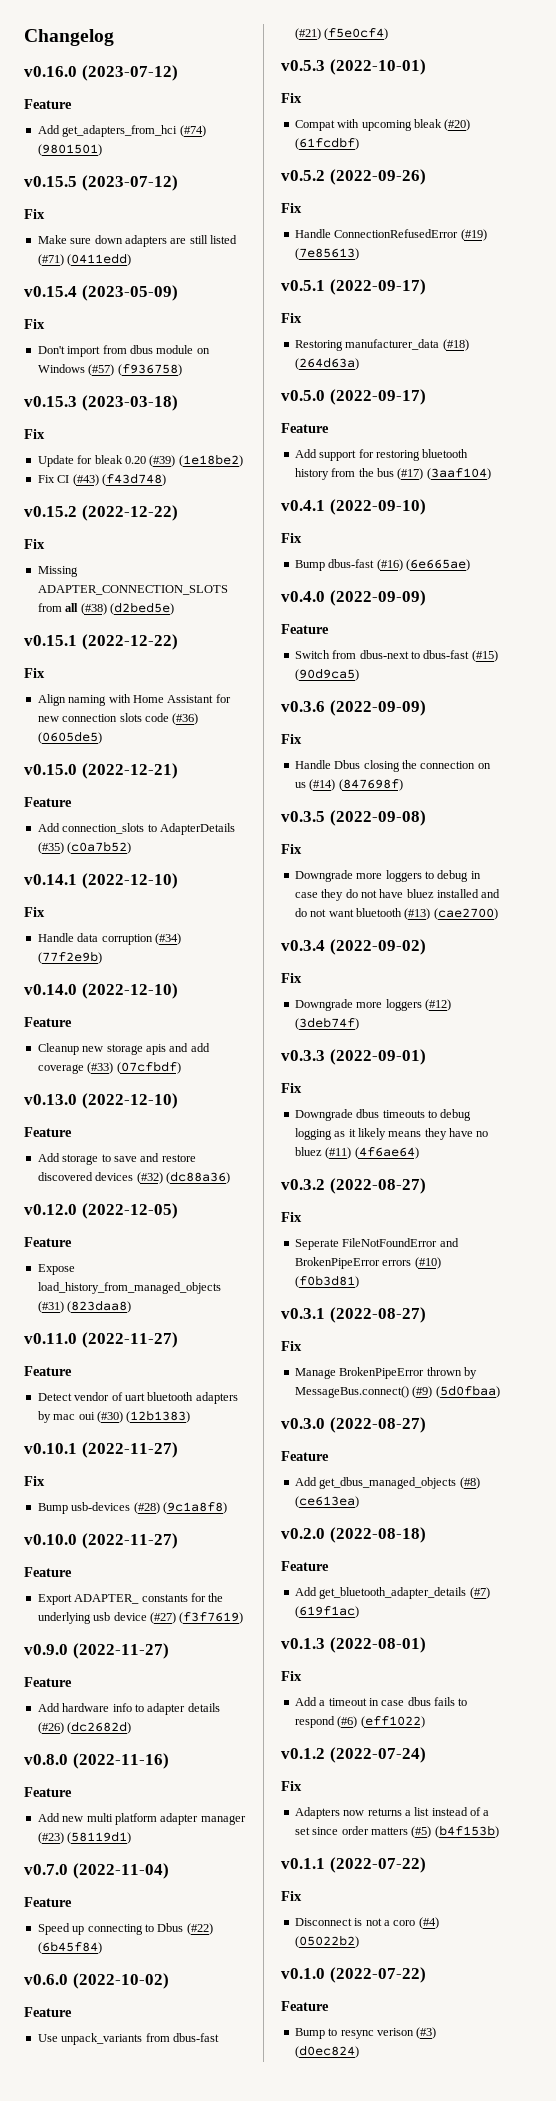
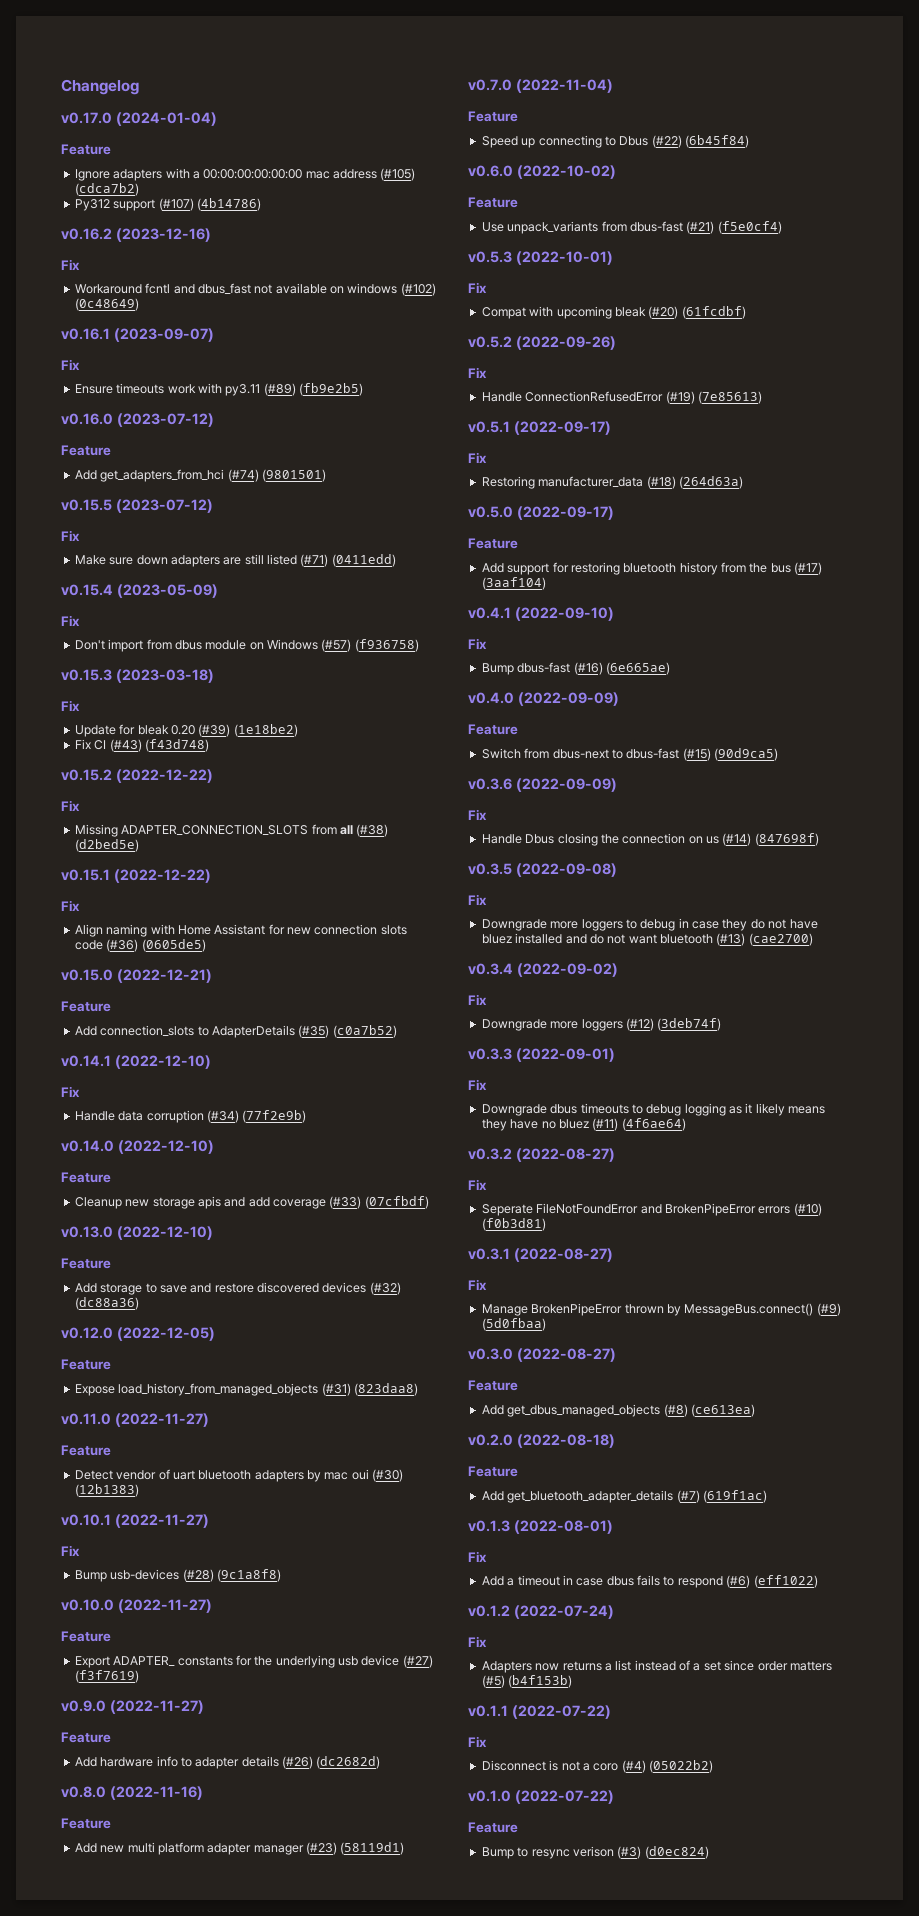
(114, 37) none -> [61,112,217,126] [61,144,111,155] [74,168,416,181] [74,183,139,196] [74,198,261,211] [61,228,211,242] [61,259,80,270] [74,283,436,296] [74,298,139,311] [61,328,214,342] [61,359,80,370] [74,383,363,396] // v0.17.0 (2024-01-04) // Feature // Ignore adapters with a 00:00:00:00:00:00 mac address (#105) (cdca7b2) // Py312 support (#107) (4b14786) // v0.16.2 (2023-12-16) // Fix // Workaround fcntl and dbus_fast not available on windows (#102) (0c48649) // v0.16.1 (2023-09-07) // Fix // Ensure timeouts work with py3.11 (#89) (fb9e2b5)

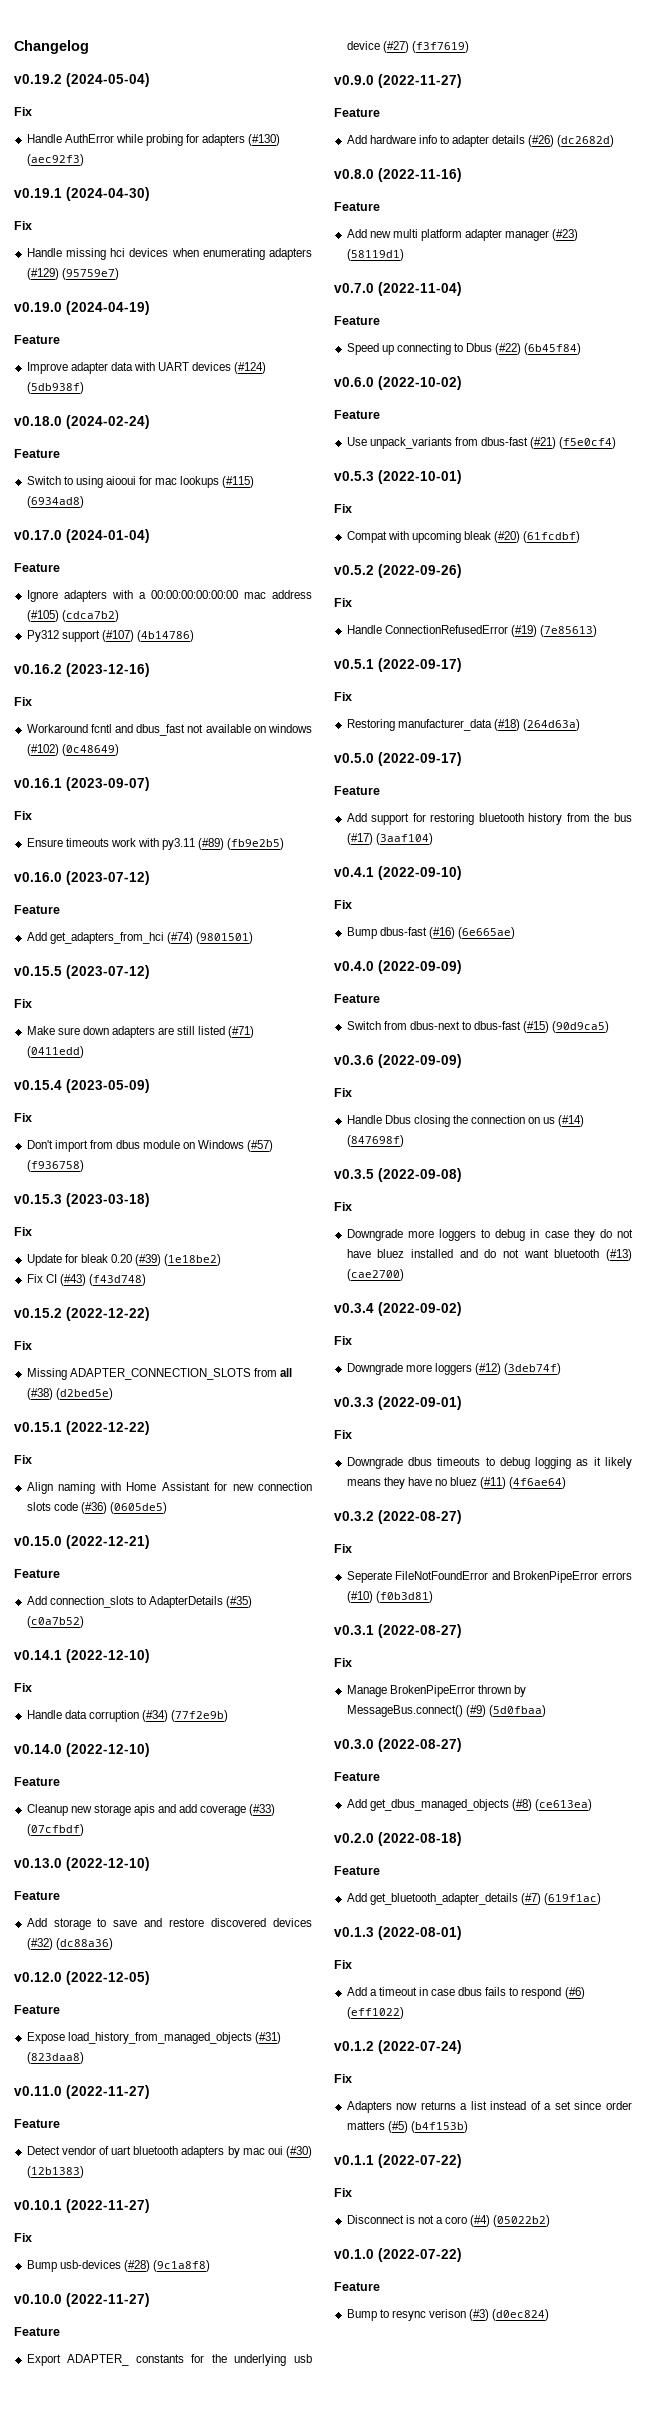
(139, 87) none -> [14,73,150,87] [14,107,32,116] [26,134,281,146] [26,154,84,166] [14,187,150,201] [14,221,32,230] [26,248,312,260] [26,268,119,280] [14,301,150,315] [14,335,60,344] [26,362,267,374] [26,382,84,394] [14,415,150,429] [14,449,60,458] [26,476,255,488] [26,496,84,508] // v0.19.2 (2024-05-04) // Fix // Handle AuthError while probing for adapters (#130) (aec92f3) // v0.19.1 (2024-04-30) // Fix // Handle missing hci devices when enumerating adapters (#129) (95759e7) // v0.19.0 (2024-04-19) // Feature // Improve adapter data with UART devices (#124) (5db938f) // v0.18.0 (2024-02-24) // Feature // Switch to using aiooui for mac lookups (#115) (6934ad8)

